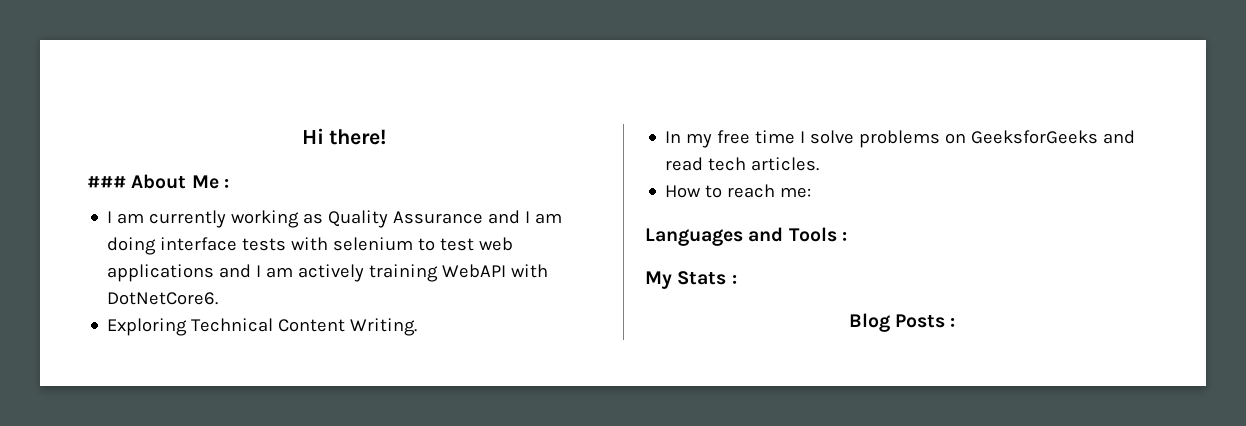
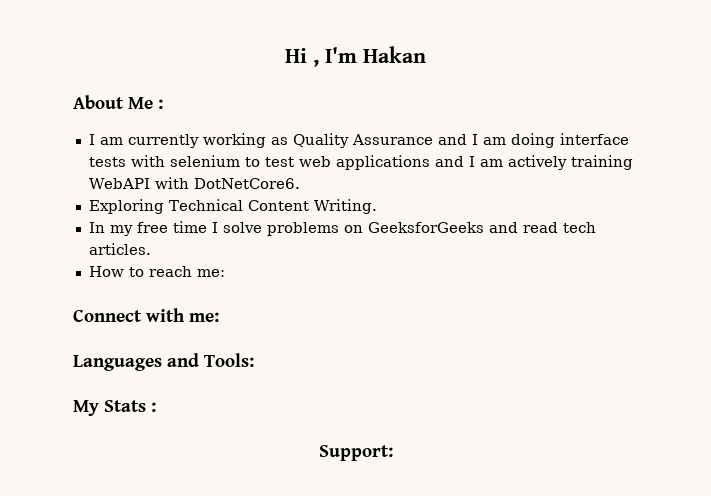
[329,129,387,145] [87,176,126,188] there! // ### -> [313,46,426,67] , I'm Hakan //
(812, 192) none -> [73,308,219,322] // Connect with me:
[788,227,847,242] Tools : -> [204,353,254,367] Tools:
[848,313,956,332] Blog Posts : -> [318,445,393,461] Support:

